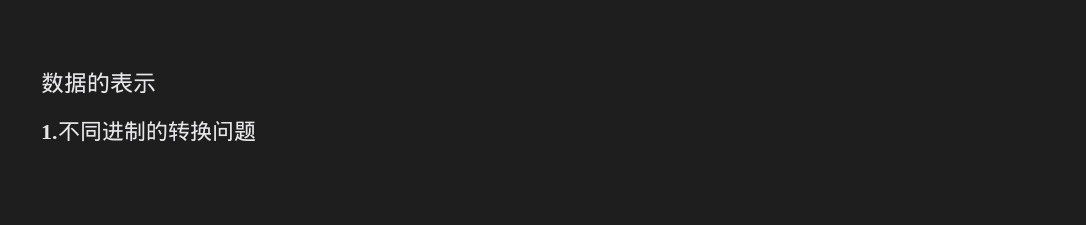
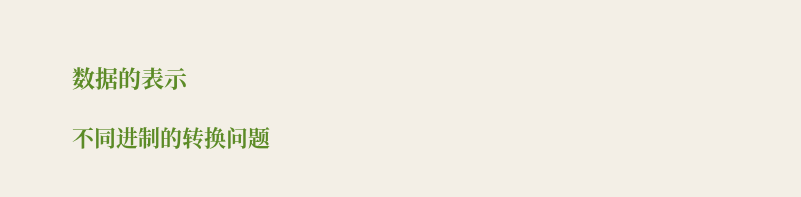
[41,125,58,139] 1. -> (189, 78) none

